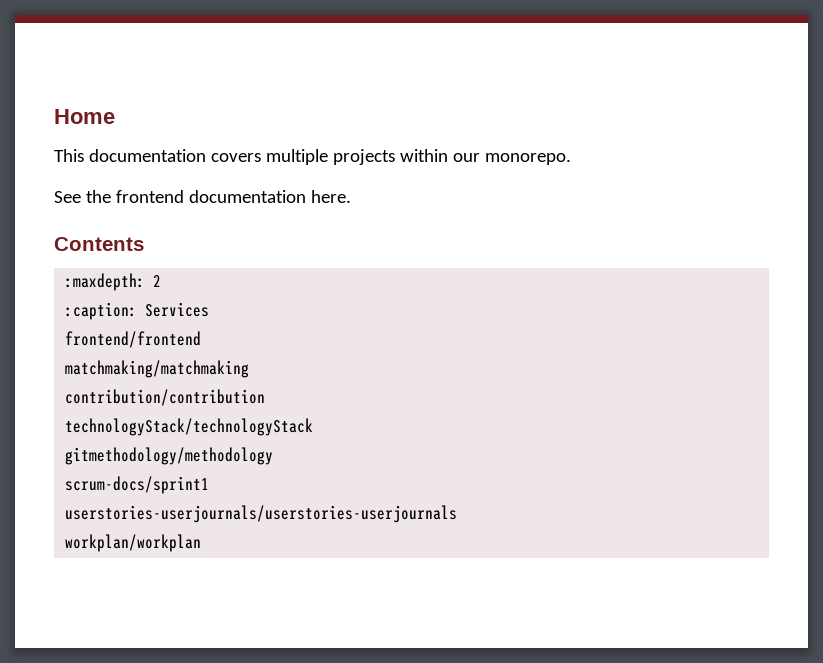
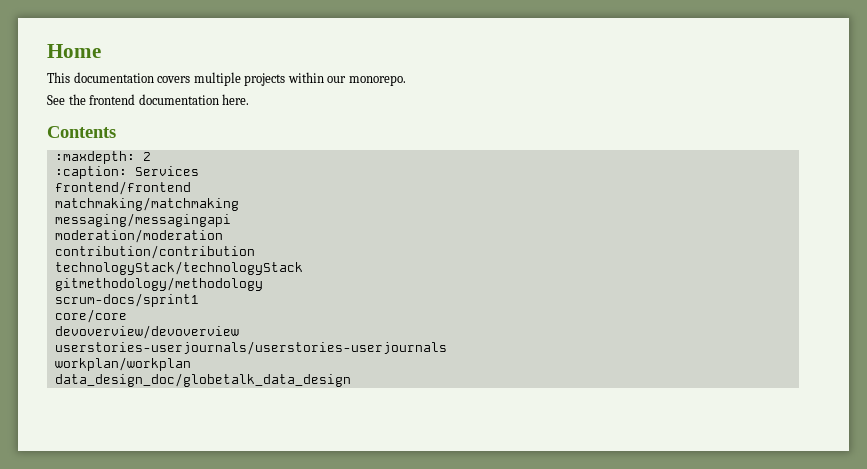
(250, 369) none -> [54,213,231,227] [54,229,223,243] // messaging/messagingapi // moderation/moderation
(210, 485) none -> [54,309,127,323] [54,325,239,339] // core/core // devoverview/devoverview
(202, 543) none -> [54,373,351,387] // data_design_doc/globetalk_data_design

